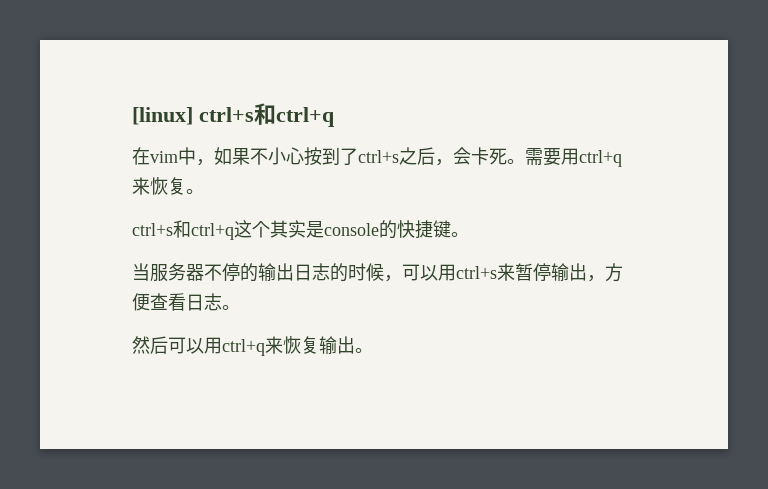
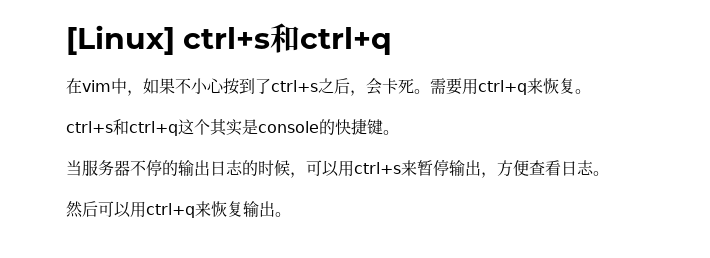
[132,107,193,125] [linux] -> [66,25,175,55] [Linux]

